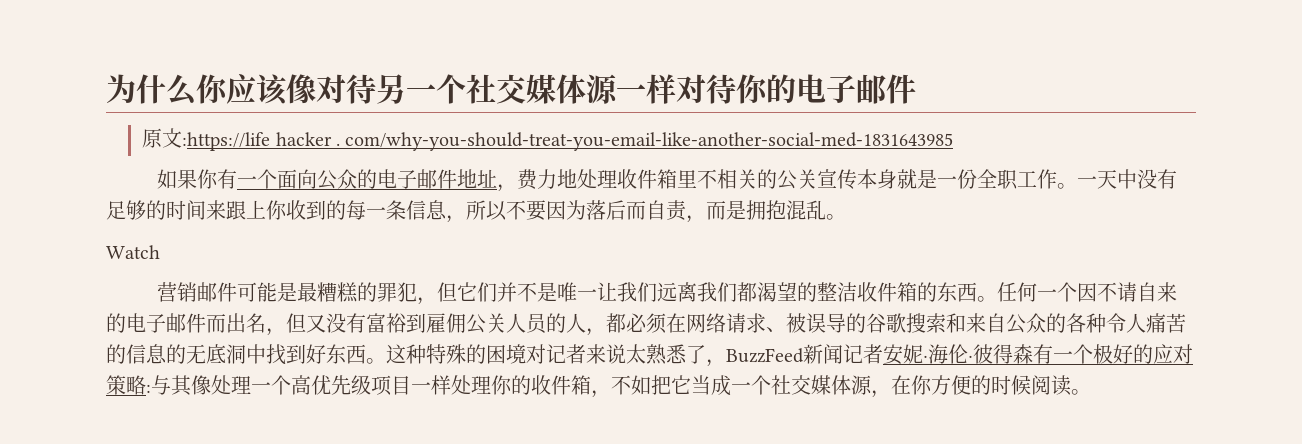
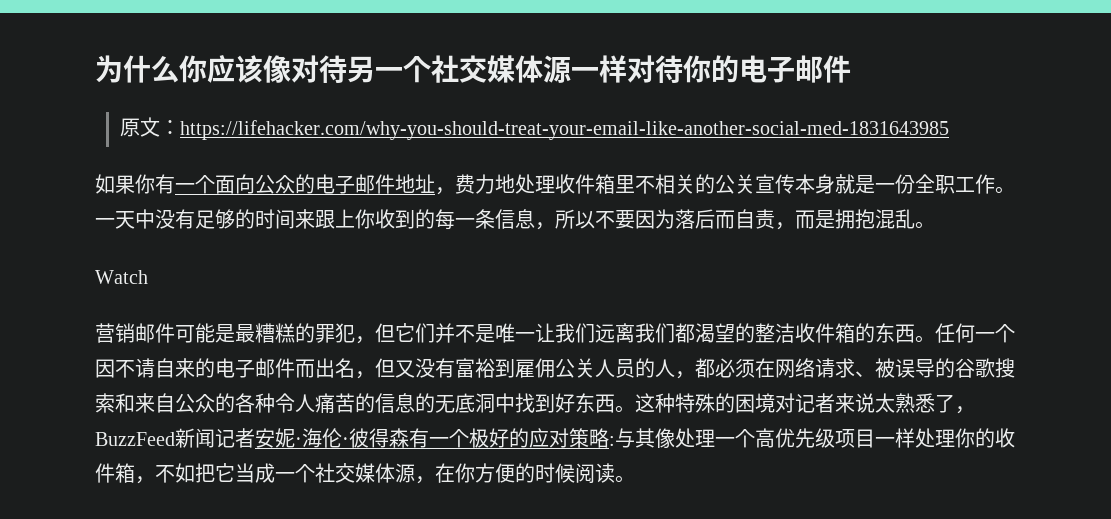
[182,132,954,151] :https://life hacker . com/why-you-should-treat-you-email-like-another-social-med-1831643985 -> [159,120,949,140] ：https://lifehacker.com/why-you-should-treat-your-email-like-another-social-med-1831643985

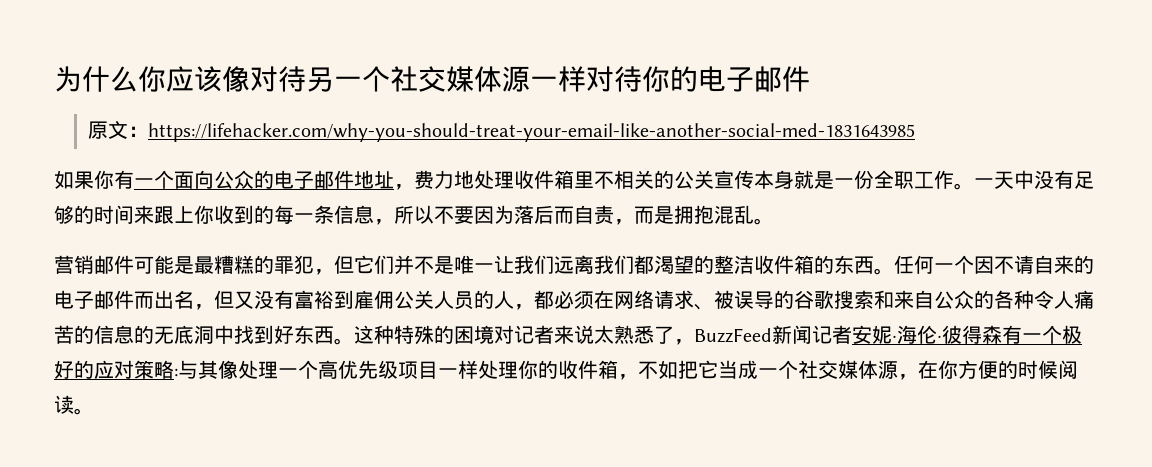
[95,270,148,284] // Watch -> (774, 221) none

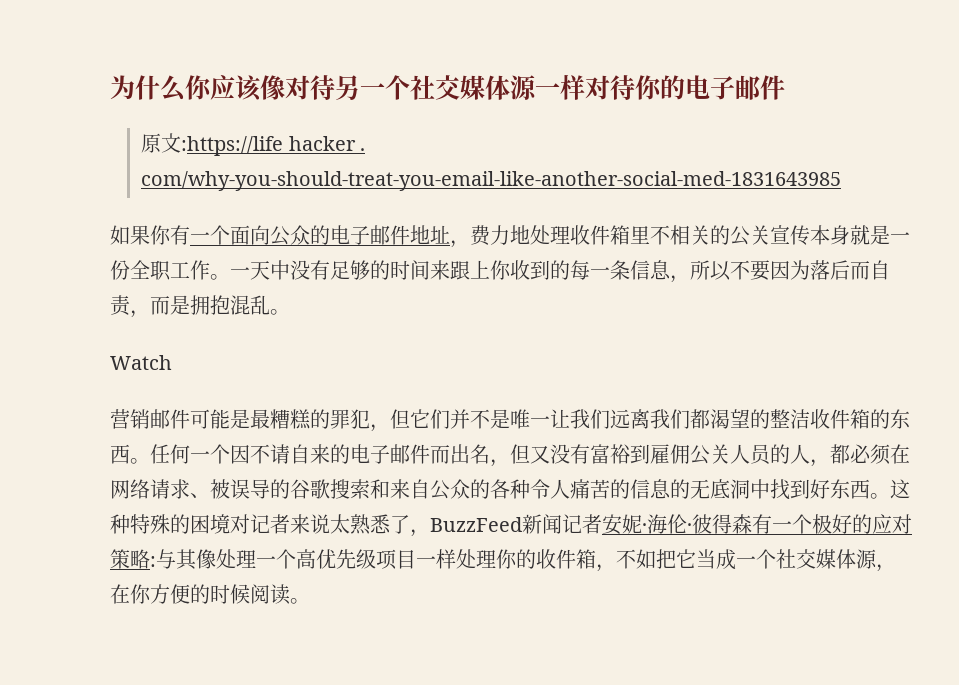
[128,123,916,142] ：https://lifehacker.com/why-you-should-treat-your-email-like-another-social-med-1831643985 -> [181,136,366,156] [141,171,842,191] :https://life hacker . com/why-you-should-treat-you-email-like-another-social-med-1831643985
(774, 221) none -> [110,355,172,370] // Watch

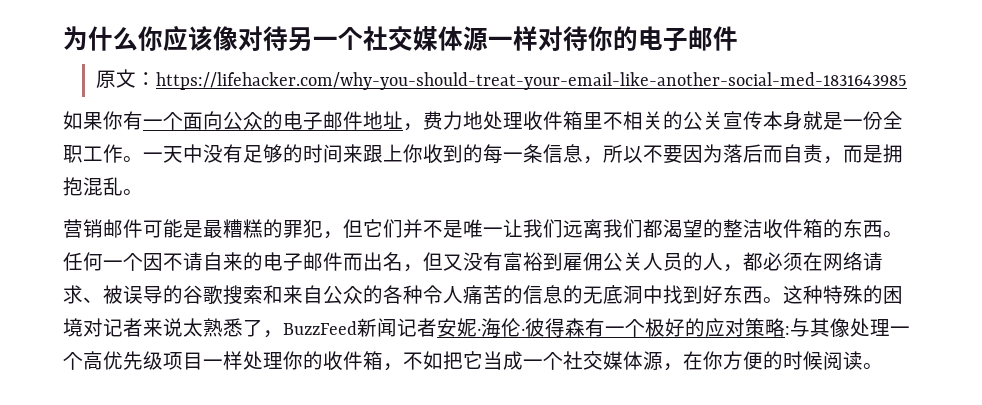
[181,136,366,156] [141,171,842,191] :https://life hacker . com/why-you-should-treat-you-email-like-another-social-med-1831643985 -> [135,72,907,90] ：https://lifehacker.com/why-you-should-treat-your-email-like-another-social-med-1831643985
[110,355,172,370] // Watch -> (143, 192) none

